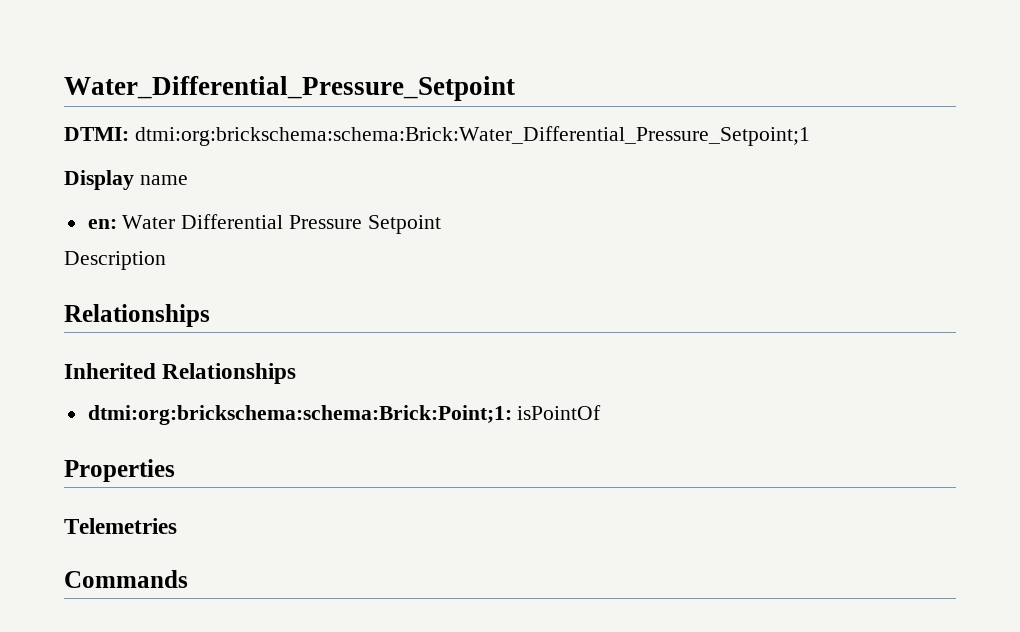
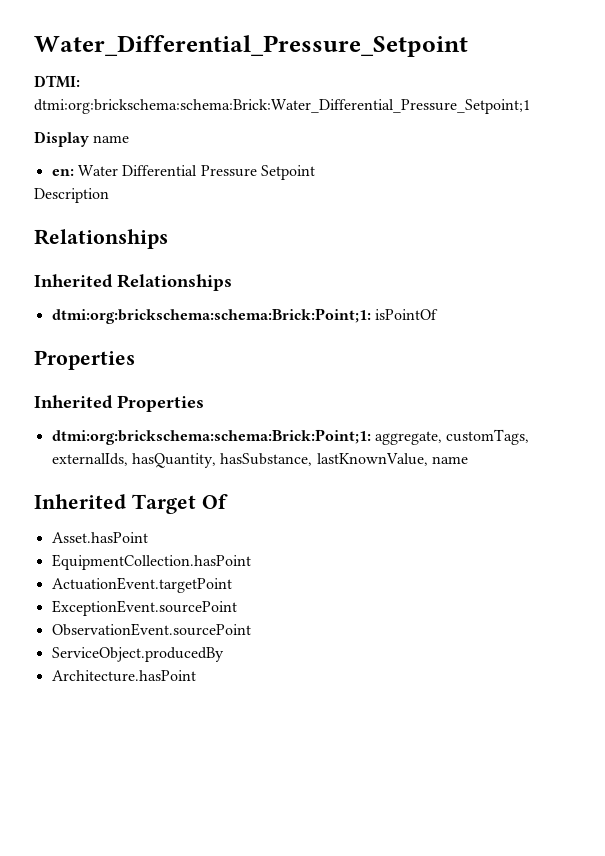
[64,518,177,534] [64,570,188,588] Telemetries // Commands -> [34,395,204,412] [51,429,530,445] [51,453,468,468] [34,494,228,514] [51,532,148,543] [51,554,251,570] [51,577,232,593] [51,600,237,616] [51,623,251,636] [51,647,224,662] [51,670,196,682] Inherited Properties // dtmi:org:brickschema:schema:Brick:Point;1: aggregate, customTags, externalIds, hasQuantity, hasSubstance, lastKnownValue, name // Inherited Target Of // Asset.hasPoint // EquipmentCollection.hasPoint // ActuationEvent.targetPoint // ExceptionEvent.sourcePoint // ObservationEvent.sourcePoint // ServiceObject.producedBy // Architecture.hasPoint

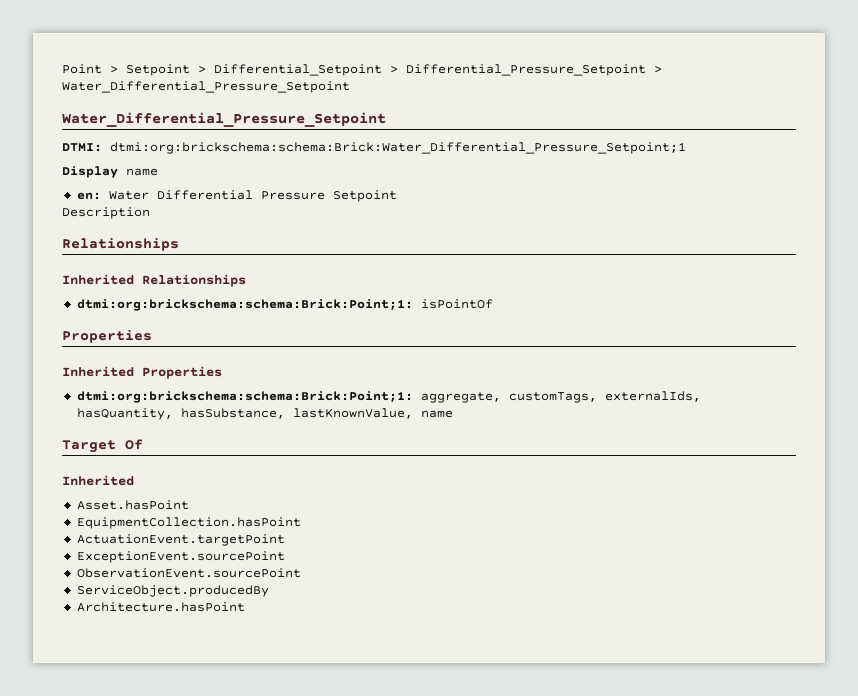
(34, 46) none -> [62,64,662,76] [62,81,350,93] Point > Setpoint > Differential_Setpoint > Differential_Pressure_Setpoint > Water_Differential_Pressure_Setpoint //
[34,494,126,509] Inherited -> (453, 414) none
(228, 501) none -> [62,475,134,486] // Inherited

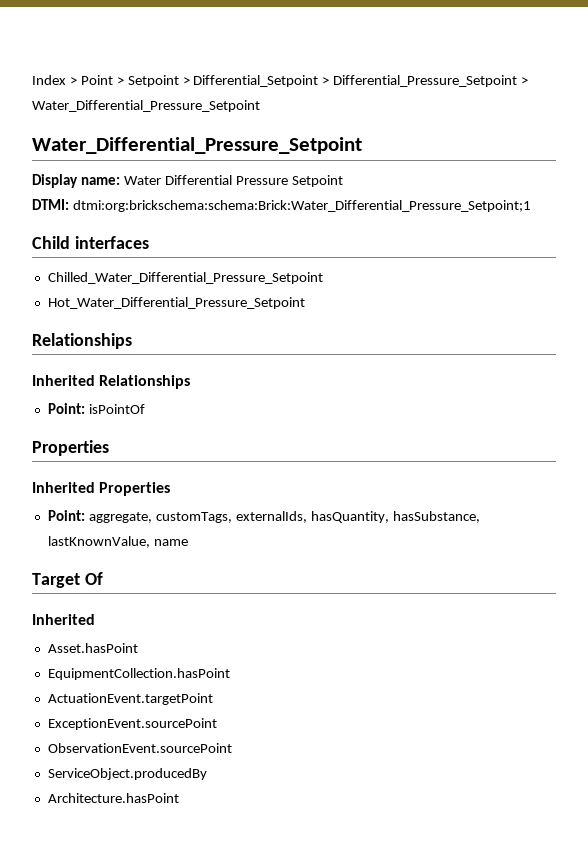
(62, 69) none -> [32,75,77,85] Index >
[62,142,686,154] // DTMI: dtmi:org:brickschema:schema:Brick:Water_Differential_Pressure_Setpoint;1 -> (362, 145) none
[126,168,158,176] [76,192,101,200] name // en: -> [80,177,120,185] name:
[62,207,150,219] Description -> [32,199,531,212] [32,236,149,249] [47,272,323,284] [47,297,305,309] DTMI: dtmi:org:brickschema:schema:Brick:Water_Differential_Pressure_Setpoint;1 // Child interfaces // Chilled_Water_Differential_Pressure_Setpoint // Hot_Water_Differential_Pressure_Setpoint
[76,299,413,311] dtmi:org:brickschema:schema:Brick:Point;1: -> [47,403,85,414] Point:
[76,391,413,403] dtmi:org:brickschema:schema:Brick:Point;1: -> [47,510,85,521] Point:

